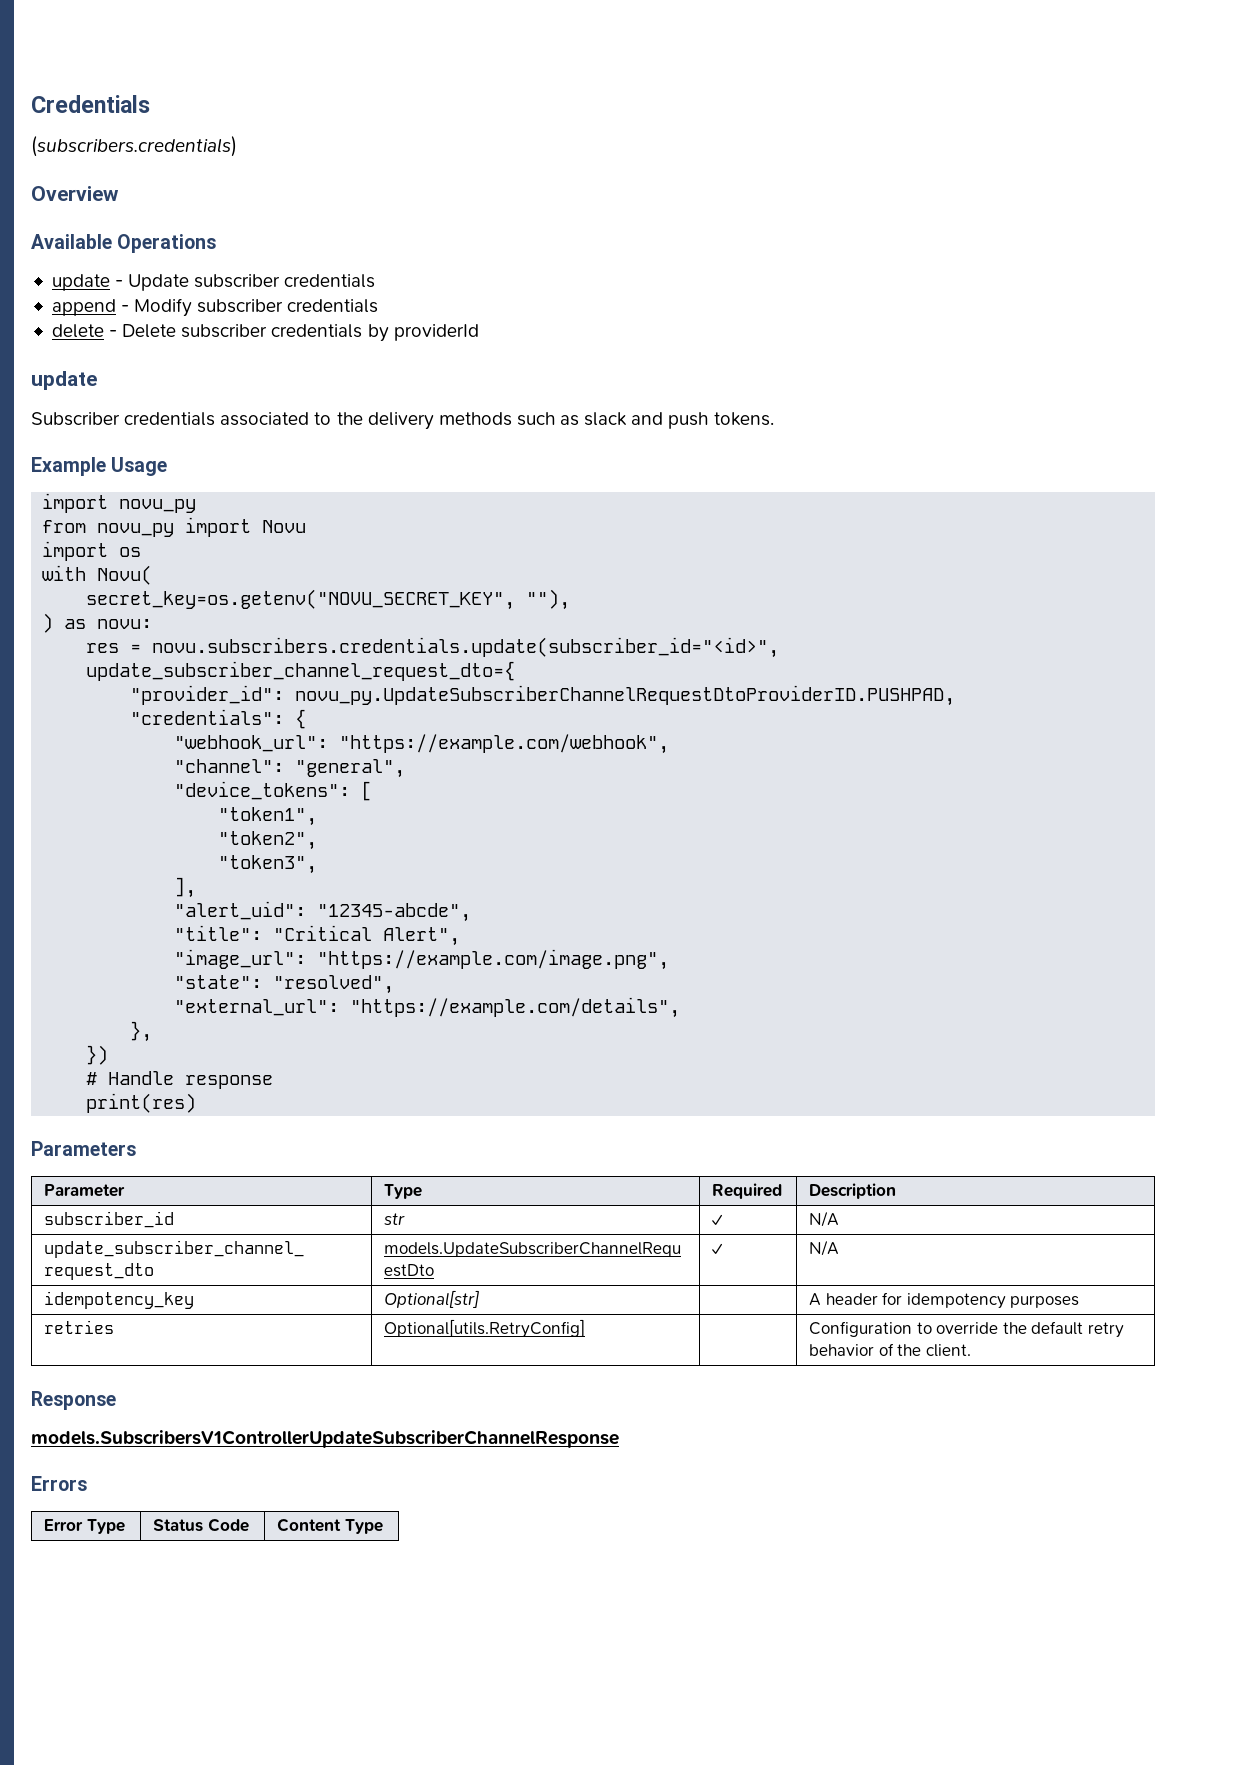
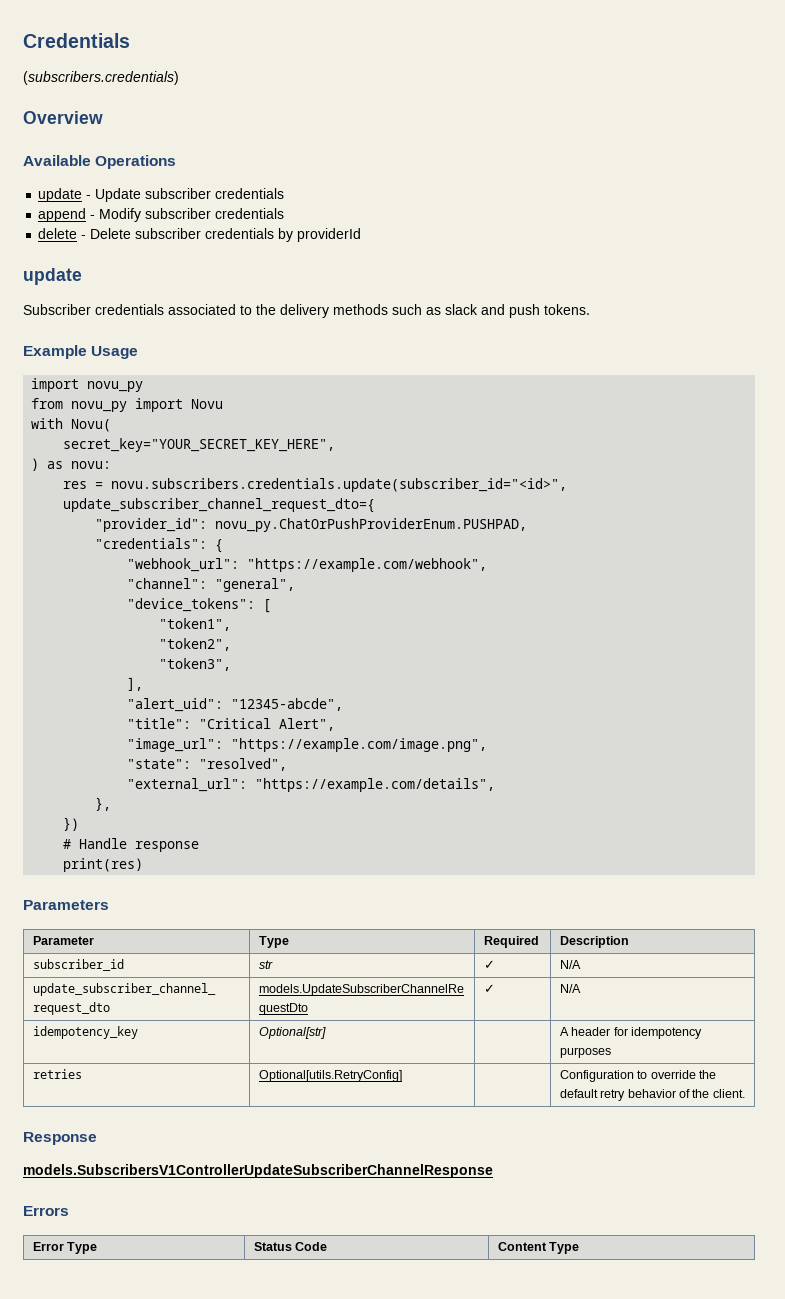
[42,541,142,561] // import os -> (224, 404) none
[86,589,571,610] secret_key=os.getenv("NOVU_SECRET_KEY", ""), -> [63,438,336,452] secret_key="YOUR_SECRET_KEY_HERE",
[295,685,956,706] novu_py.UpdateSubscriberChannelRequestDtoProviderID.PUSHPAD, -> [215,518,528,532] novu_py.ChatOrPushProviderEnum.PUSHPAD,

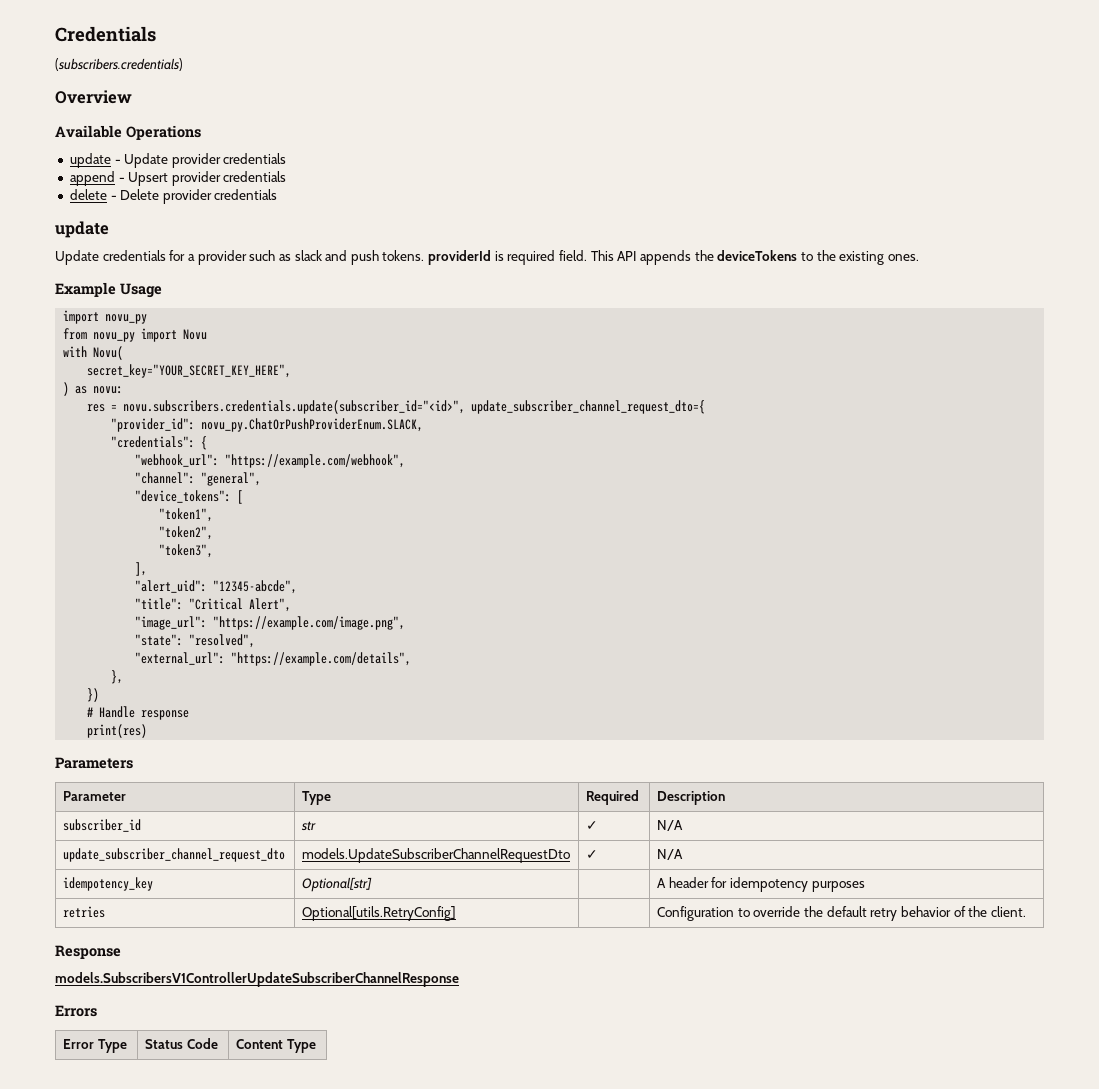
[145,188,212,199] subscriber -> [171,153,221,168] provider
[99,208,212,222] Modify subscriber -> [128,171,221,186] Upsert provider
[135,228,362,242] subscriber credentials by providerId -> [162,189,278,204] provider credentials
[23,304,388,318] Subscriber credentials associated to the delivery methods -> [55,250,247,265] Update credentials for a provider
(590, 309) none -> [428,250,919,265] providerId is required field. This API appends the deviceTokens to the existing ones.
[215,518,528,532] novu_py.ChatOrPushProviderEnum.PUSHPAD, -> [201,418,424,432] novu_py.ChatOrPushProviderEnum.SLACK,

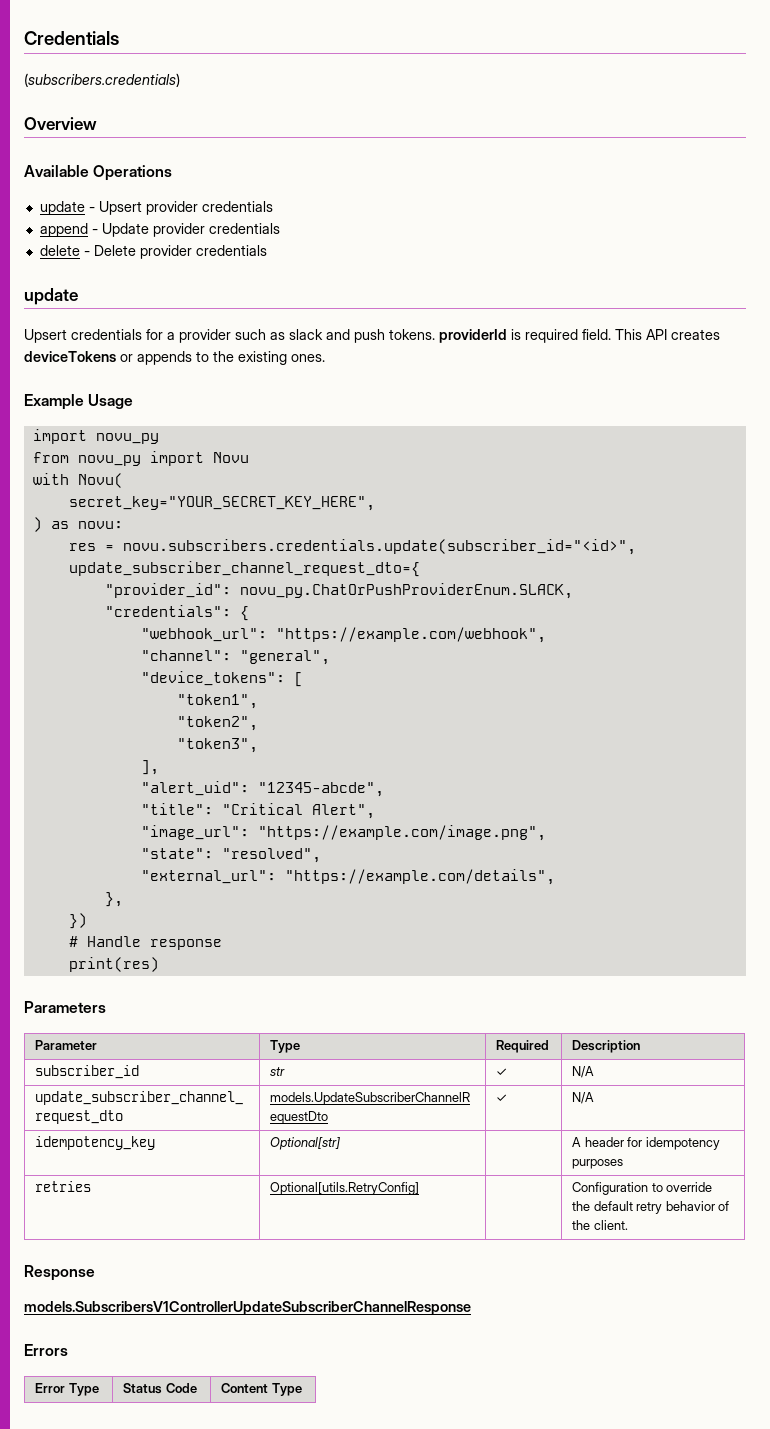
[124,153,169,168] Update -> [98,201,142,215] Upsert
[128,172,169,186] Upsert -> [101,223,149,237] Update
[55,250,99,265] Update -> [24,329,67,343] Upsert
[639,250,798,265] appends the deviceTokens -> [671,329,720,340] [24,351,192,365] creates deviceTokens or appends

